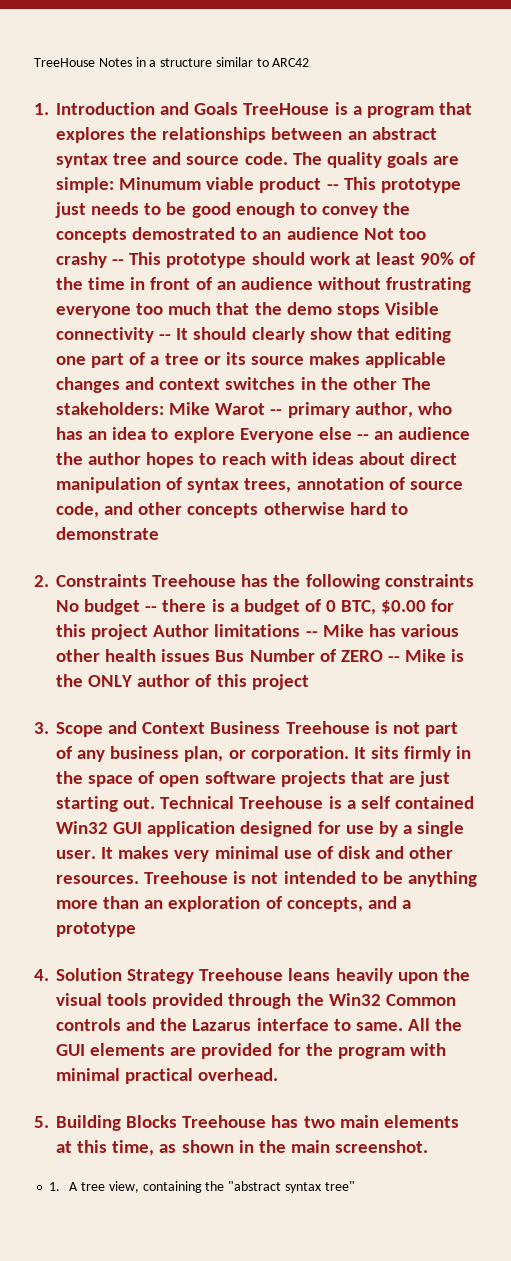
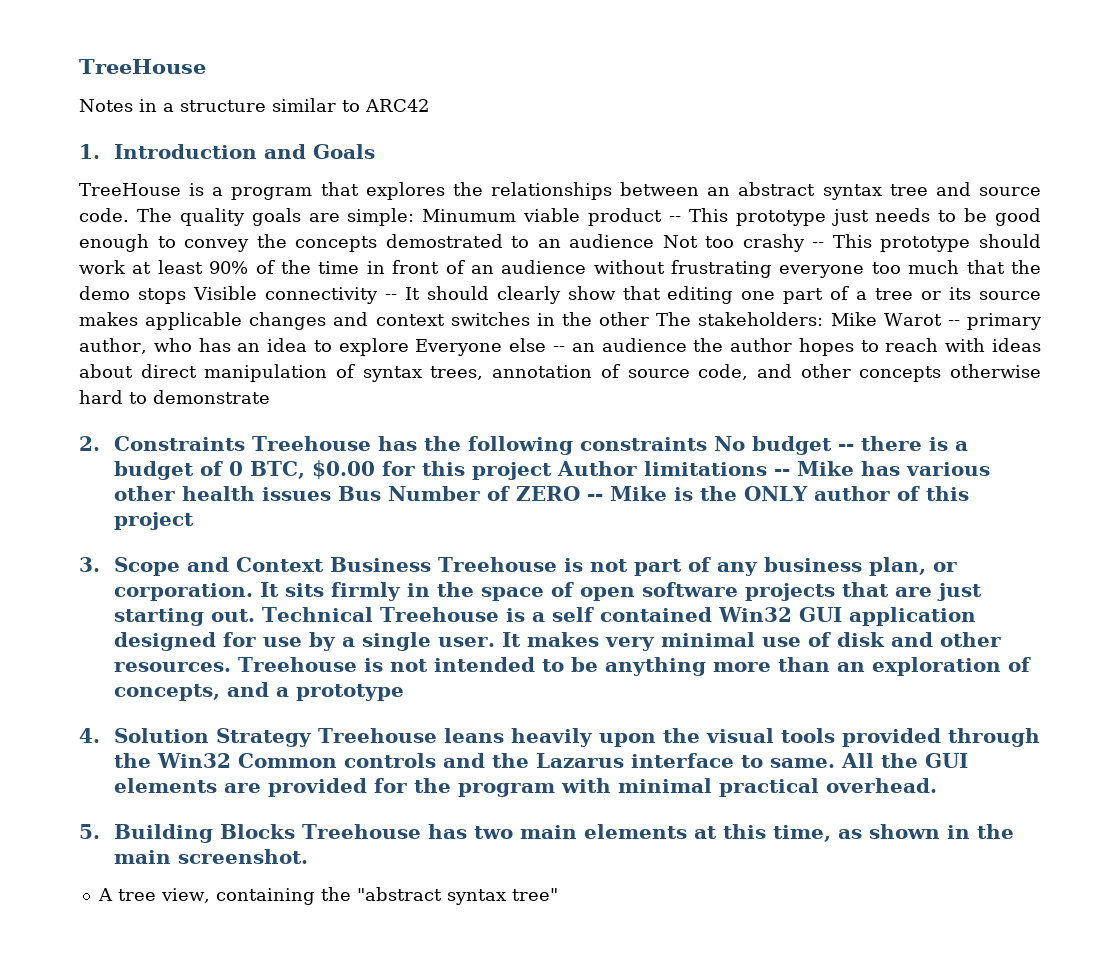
[34,58,95,67] TreeHouse -> [79,59,206,74] TreeHouse //
(239, 108) none -> (375, 151) //
[49,1182,61,1191] 1. -> (308, 856) none

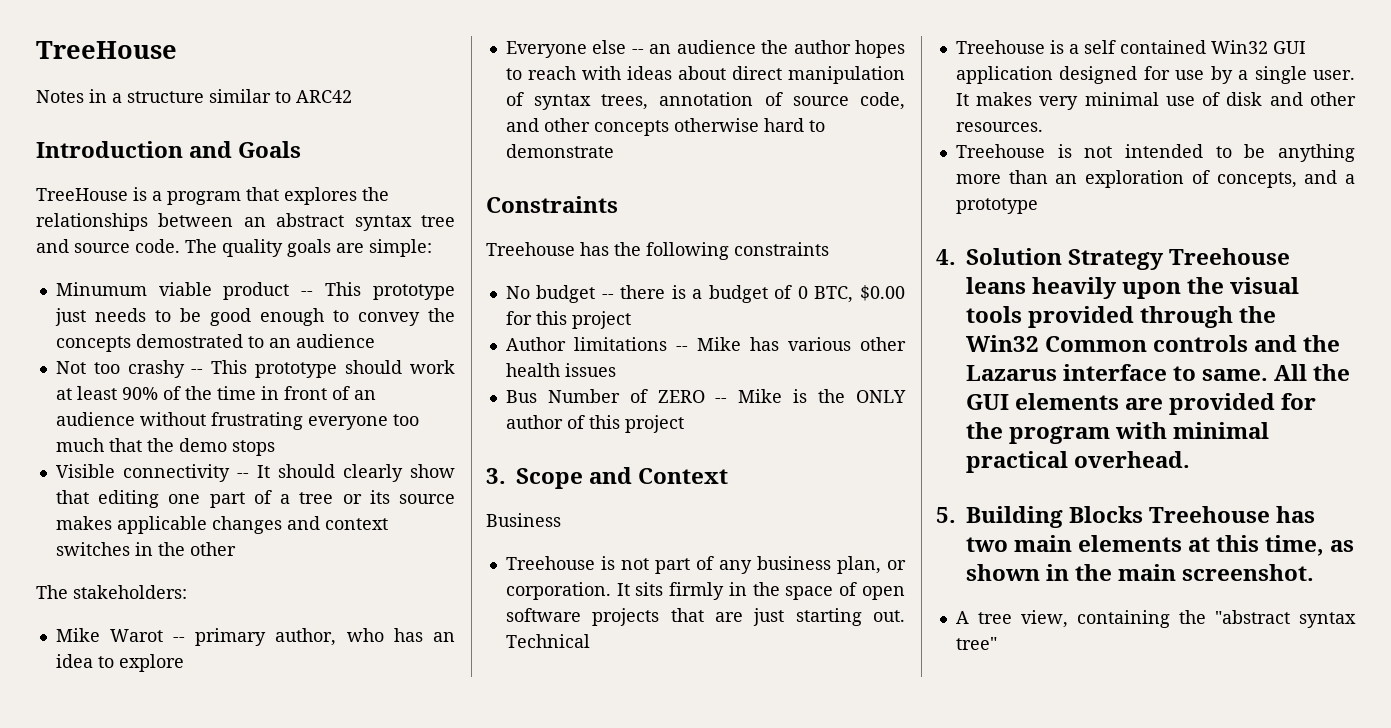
[79,144,100,159] 1. -> (352, 96) none
(415, 217) none -> (432, 248) //
(655, 241) none -> (375, 341) //
(186, 296) none -> (275, 448) //
(650, 319) none -> (236, 549) //
(824, 319) none -> (187, 592) //
(409, 347) none -> (184, 663) //
[79,436,100,451] 2. -> (614, 151) none
(245, 443) none -> (618, 204) //
(707, 444) none -> (829, 249) //
(552, 471) none -> (631, 320) //
(331, 494) none -> (616, 370) //
(324, 564) none -> (729, 476) //
(431, 564) none -> (561, 520) //
(373, 614) none -> (590, 641) //
(231, 667) none -> (1043, 127) //

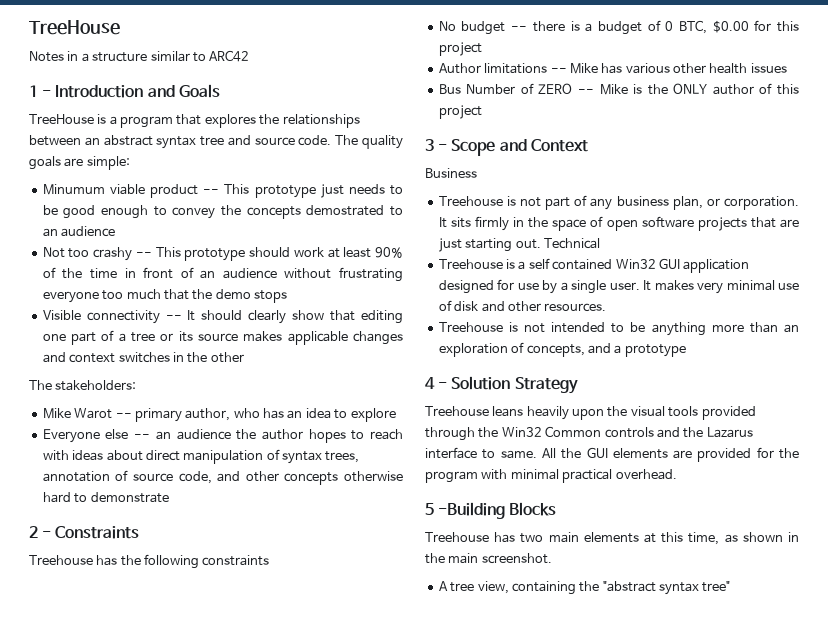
(352, 96) none -> [29,85,52,97] 1 -
(614, 151) none -> [29,526,52,538] 2 -
[486,468,506,484] 3. -> [425,139,448,151] 3 -
[936,249,956,265] 4. -> [425,377,448,389] 4 -
(1165, 259) none -> (578, 385) //
[936,506,1063,528] 5. Building -> [425,502,506,519] 5 -Building
(1144, 514) none -> (557, 509) //

